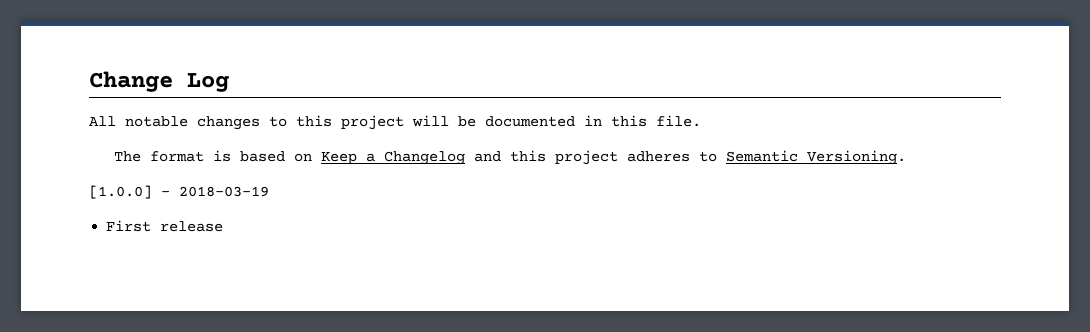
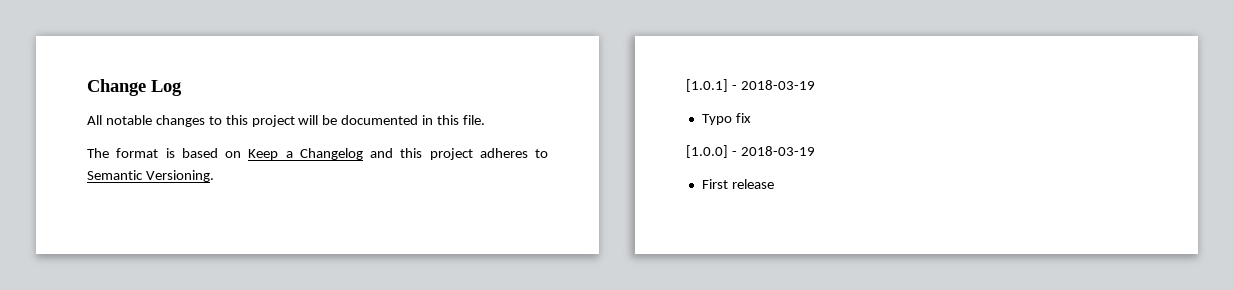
(907, 157) none -> [686,79,815,92] [701,113,751,125] // [1.0.1] - 2018-03-19 // Typo fix

